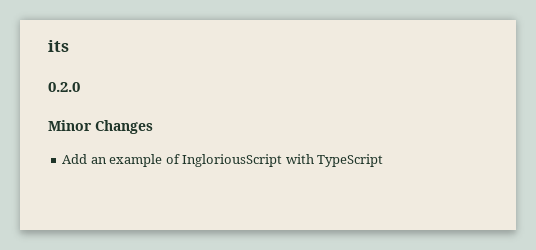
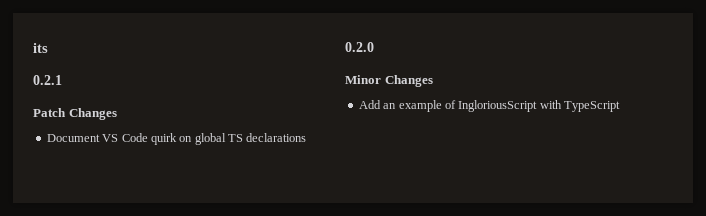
(69, 46) none -> [33,75,62,85] [33,108,117,120] [46,133,307,145] // 0.2.1 // Patch Changes // Document VS Code quirk on global TS declarations

